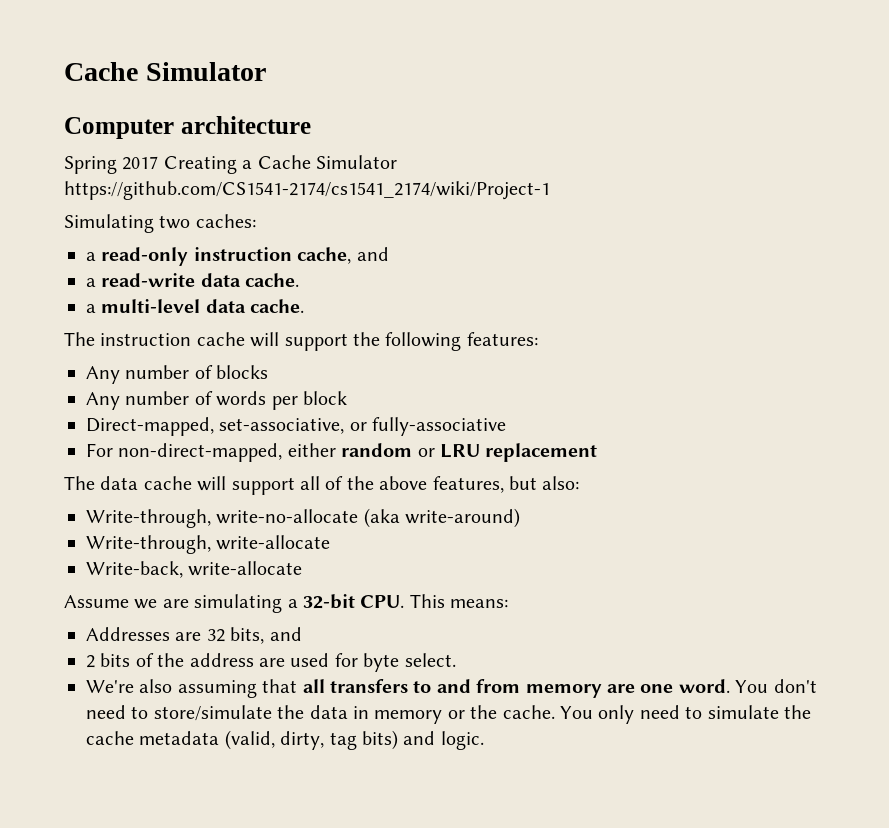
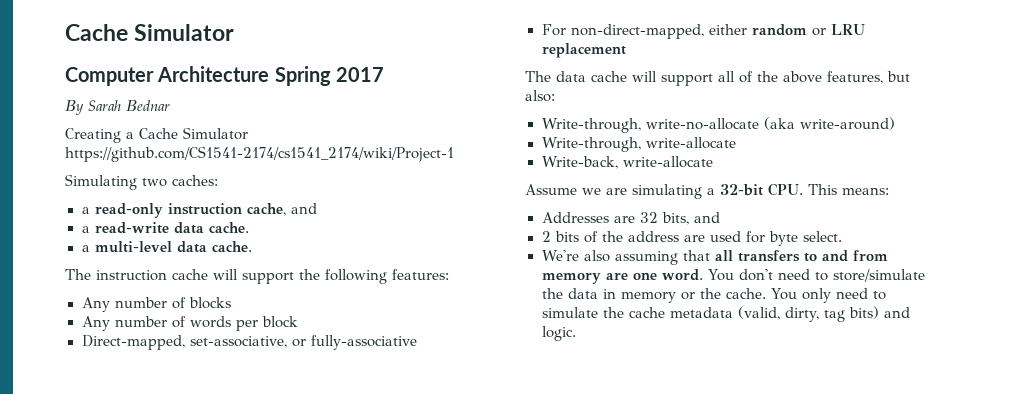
[180,116,311,134] architecture // -> [157,66,270,82] Architecture
(159, 163) none -> [65,100,170,115] // By Sarah Bednar //

